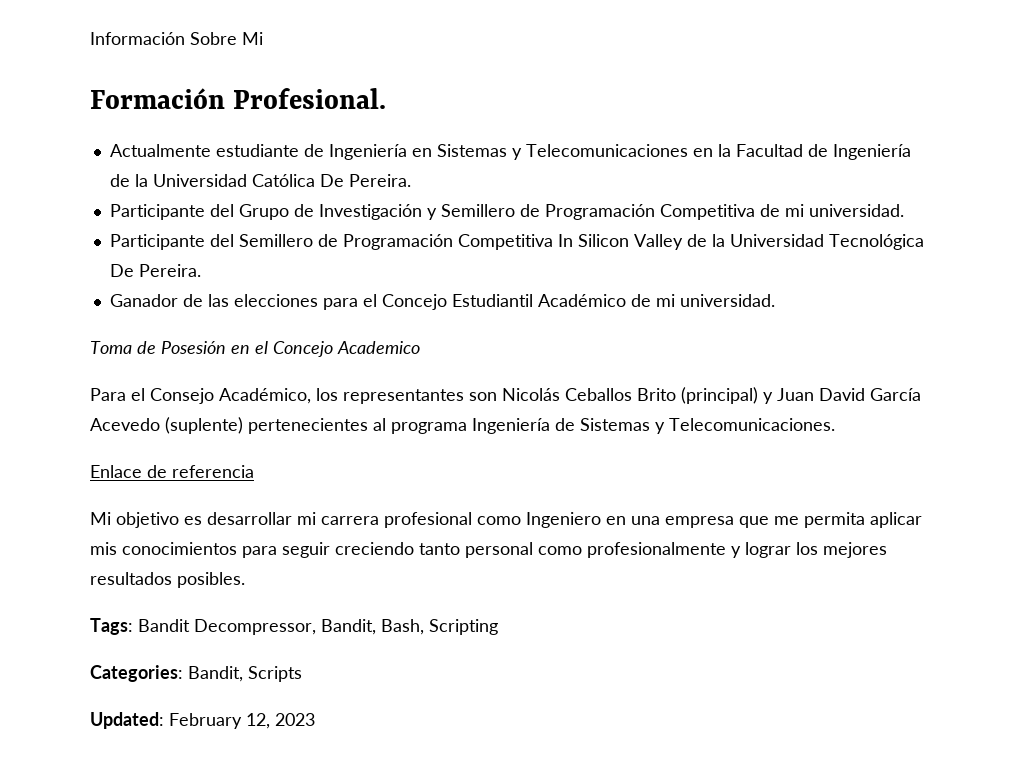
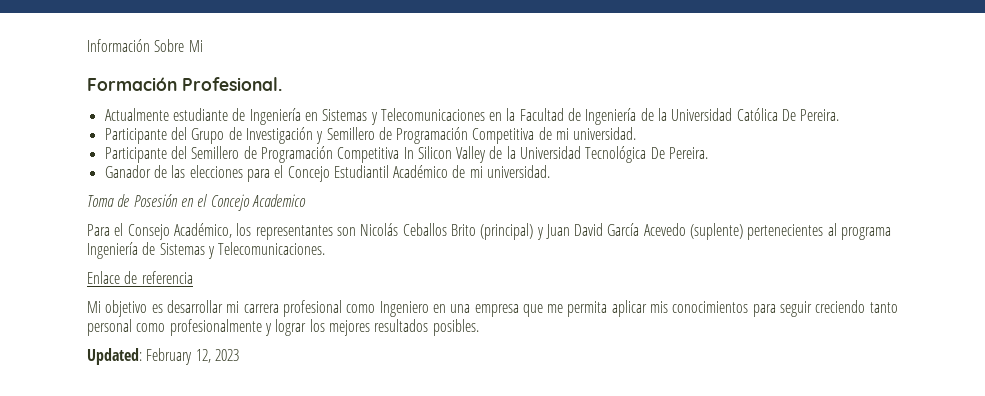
[90,618,498,635] [90,665,302,682] // Tags: Bandit Decompressor, Bandit, Bash, Scripting // Categories: Bandit, Scripts -> (479, 327) none

